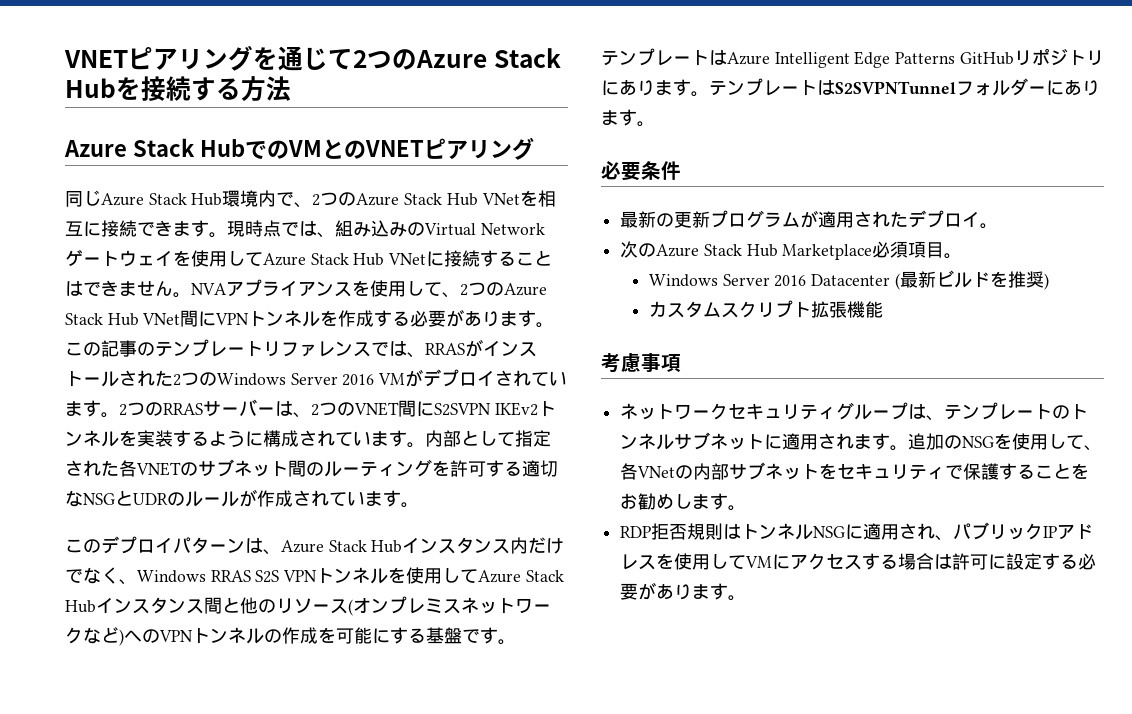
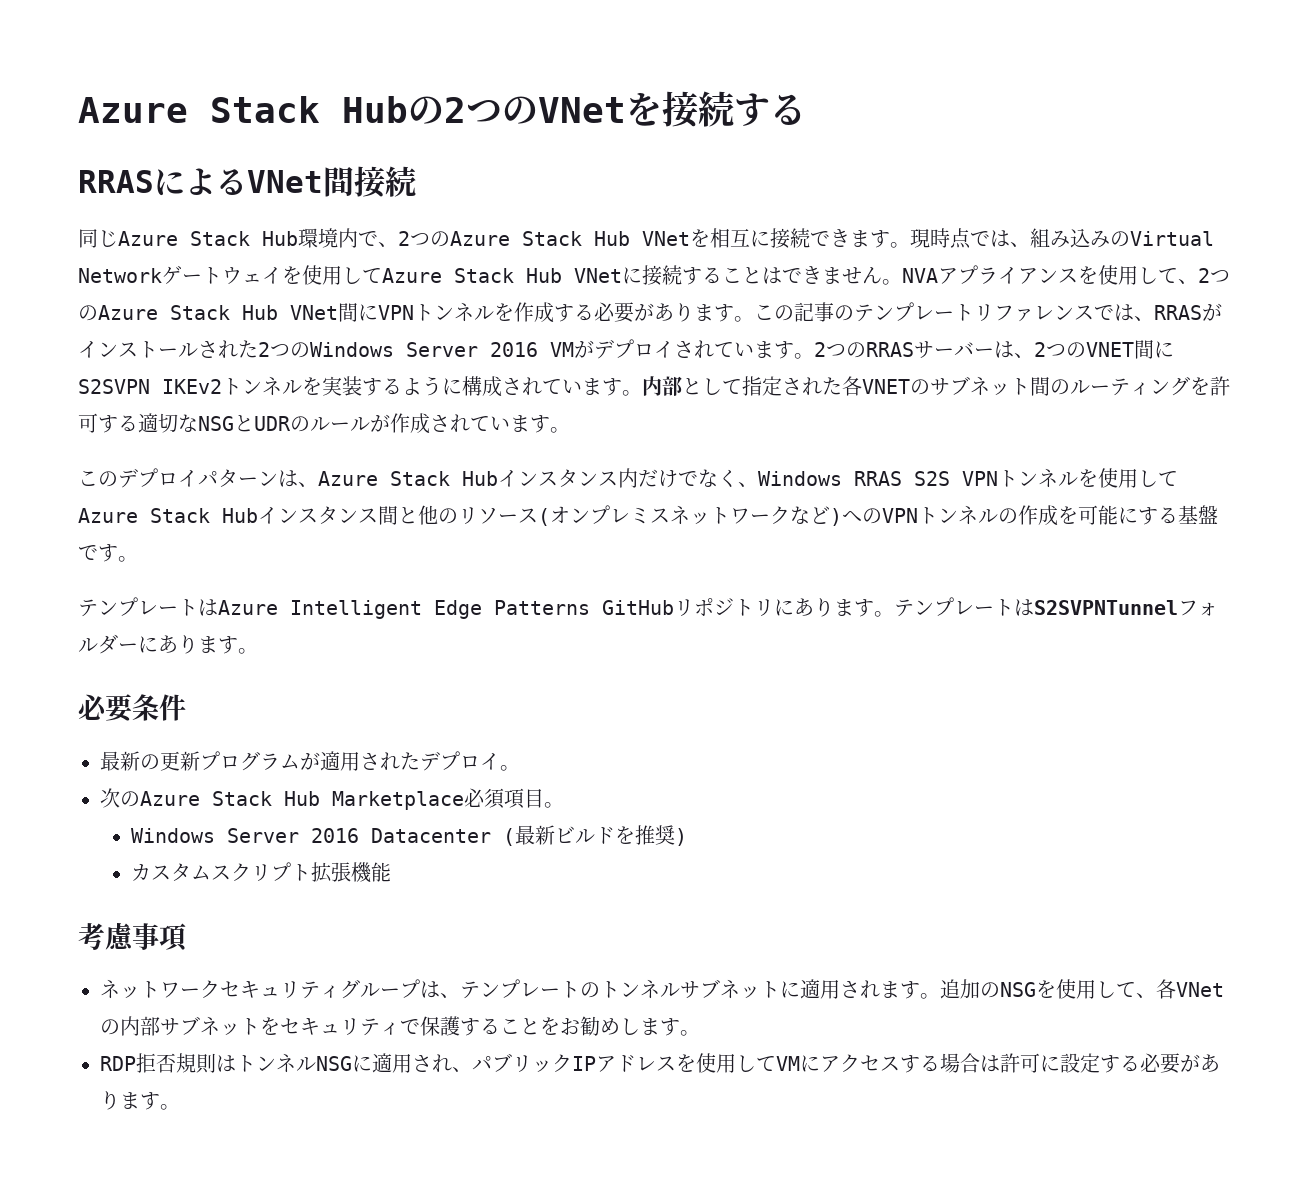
[64,45,561,71] [65,76,291,101] [64,137,534,160] VNETピアリングを通じて2つのAzure Stack Hubを接続する方法 // Azure Stack HubでのVMとのVNETピアリング -> [78,91,806,128] [78,166,416,198] Azure Stack Hubの2つのVNetを接続する // RRASによるVNet間接続

